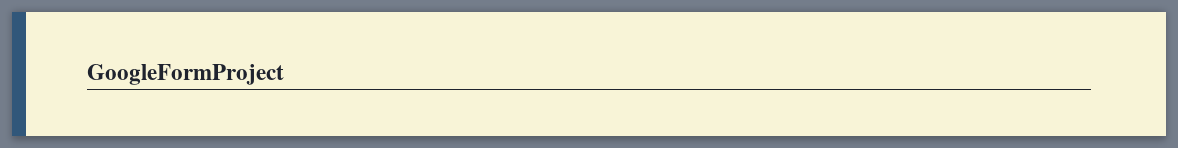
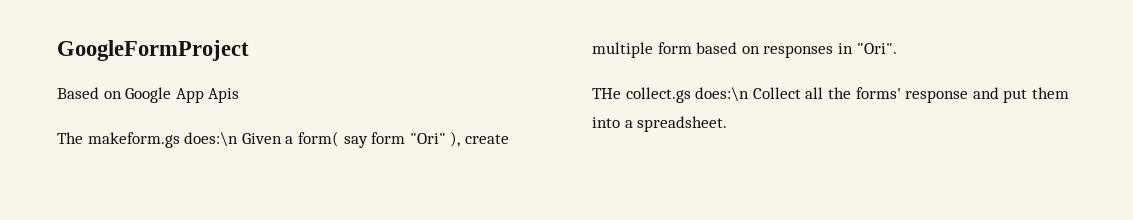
(284, 74) none -> [57,87,240,103] [57,131,509,148] [592,42,897,58] [592,87,1069,103] [592,116,728,132] // Based on Google App Apis // The makeform.gs does:\n Given a form( say form "Ori" ), create multiple form based on responses in "Ori". // THe collect.gs does:\n Collect all the forms' response and put them into a spreadsheet.

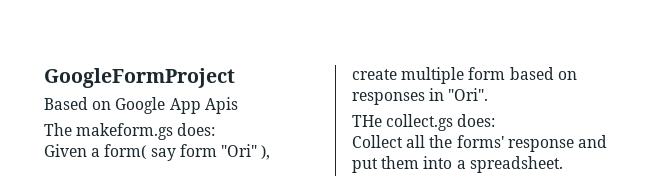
[184,132,239,147] does:\n -> [177,123,216,136] does: //
[695,87,750,102] does:\n -> [457,114,496,127] does: //

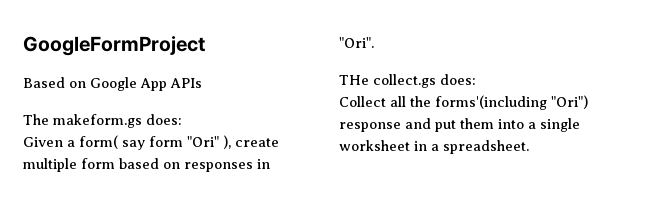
[204,97,238,114] Apis -> [170,78,202,88] APIs
[456,135,504,148] forms' -> [435,95,588,110] forms'(including "Ori")
(466, 164) none -> [540,118,580,132] [339,140,439,151] single worksheet in a

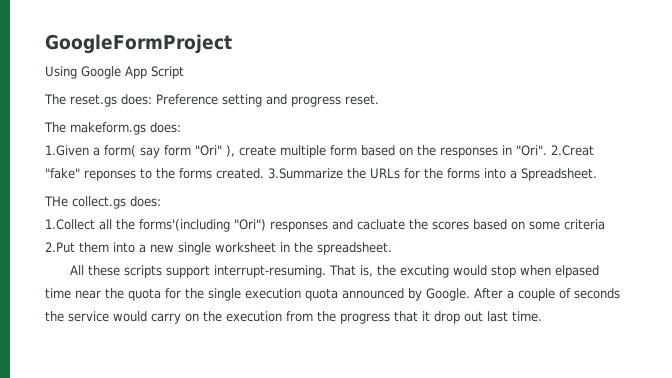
[23,77,202,91] Based on Google App APIs -> [45,66,184,79] [44,94,379,107] Using Google App Script // The reset.gs does: Preference setting and progress reset.
[23,137,63,147] Given -> [45,145,89,156] 1.Given
(180, 165) none -> [417,145,436,156] the
(374, 42) none -> [551,145,594,156] [45,168,597,181] 2.Creat "fake" reponses to the forms created. 3.Summarize the URLs for the forms into a Spreadsheet.
[339,96,386,107] Collect -> [45,219,95,230] 1.Collect
[339,118,456,132] response and put -> [270,219,605,232] [45,242,75,253] responses and cacluate the scores based on some criteria 2.Put
(536, 125) none -> [150,244,174,253] new
[431,140,529,154] a spreadsheet. -> [294,242,392,255] [69,265,599,278] [45,288,620,301] [45,311,542,324] the spreadsheet. // All these scripts support interrupt-resuming. That is, the excuting would stop when elpased time near the quota for the single execution quota announced by Google. After a couple of seconds the service would carry on the execution from the progress that it drop out last time.

